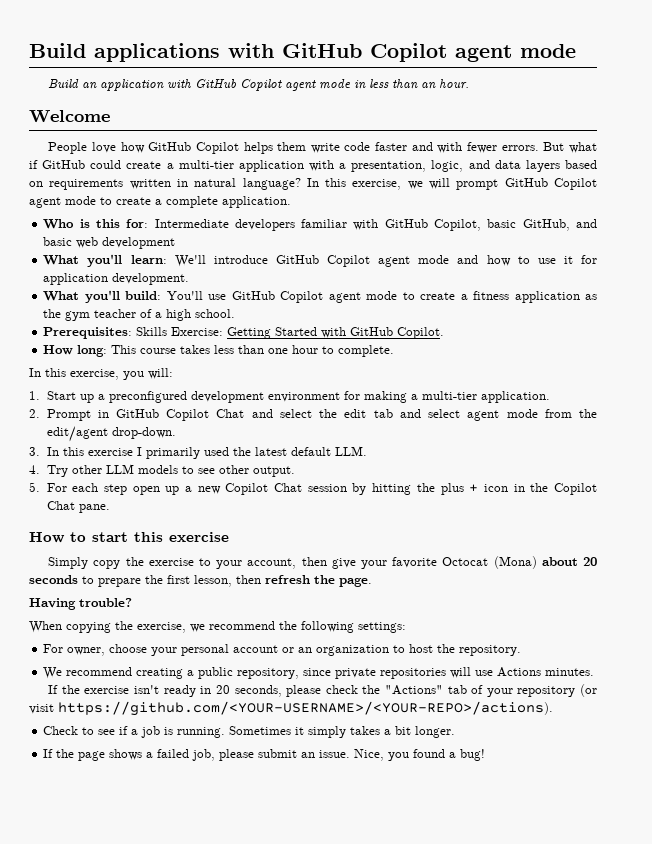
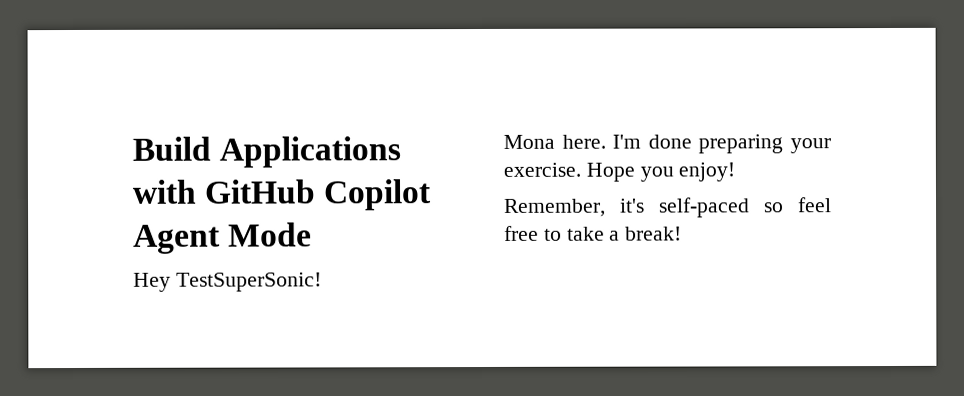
[29,43,576,62] [48,79,470,91] [29,110,110,123] [48,142,597,154] [29,160,598,172] [29,178,598,190] [29,196,291,208] [43,219,597,231] [43,237,176,249] [43,254,597,267] [43,273,190,285] [43,290,598,303] [43,309,236,321] [43,327,445,339] [43,345,395,357] [29,368,173,380] [29,391,550,403] [29,409,598,421] [46,426,176,442] [29,446,367,459] [29,464,295,477] [29,482,598,495] [46,501,110,513] [29,532,229,543] [48,556,597,569] [29,575,372,587] [29,598,132,610] [29,621,406,633] [43,644,522,656] [43,667,595,679] [48,684,597,697] [29,701,553,716] [43,726,456,738] [43,749,486,761] Build applications with GitHub Copilot agent mode // Build an application with GitHub Copilot agent mode in less than an hour. // Welcome // People love how GitHub Copilot helps them write code faster and with fewer errors. But what if GitHub could create a multi-tier application with a presentation, logic, and data layers based on requirements written in natural language? In this exercise, we will prompt GitHub Copilot agent mode to create a complete application. // Who is this for: Intermediate developers familiar with GitHub Copilot, basic GitHub, and basic web development // What you'll learn: We'll introduce GitHub Copilot agent mode and how to use it for application development. // What you'll build: You'll use GitHub Copilot agent mode to create a fitness application as the gym teacher of a high school. // Prerequisites: Skills Exercise: Getting Started with GitHub Copilot. // How long: This course takes less than one hour to complete. // In this exercise, you will: // 1. Start up a preconfigured development environment for making a multi-tier application. // 2. Prompt in GitHub Copilot Chat and select the edit tab and select agent mode from the edit/agent drop-down. // 3. In this exercise I primarily used the latest default LLM. // 4. Try other LLM models to see other output. // 5. For each step open up a new Copilot Chat session by hitting the plus + icon in the Copilot Chat pane. // How to start this exercise // Simply copy the exercise to your account, then give your favorite Octocat (Mona) about 20 seconds to prepare the first lesson, then refresh the page. // Having trouble? // When copying the exercise, we recommend the following settings: // For owner, choose your personal account or an organization to host the repository. // We recommend creating a public repository, since private repositories will use Actions minutes. // If the exercise isn't ready in 20 seconds, please check the "Actions" tab of your repository (or visit https://github.com/<YOUR-USERNAME>/<YOUR-REPO>/actions). // Check to see if a job is running. Sometimes it simply takes a bit longer. // If the page shows a failed job, please submit an issue. Nice, you found a bug! -> [132,136,402,168] [132,179,433,211] [133,222,313,254] [133,272,322,292] [503,134,831,154] [503,162,736,182] [504,197,832,218] [504,225,683,241] Build Applications with GitHub Copilot Agent Mode // Hey TestSuperSonic! // Mona here. I'm done preparing your exercise. Hope you enjoy! // Remember, it's self-paced so feel free to take a break!

